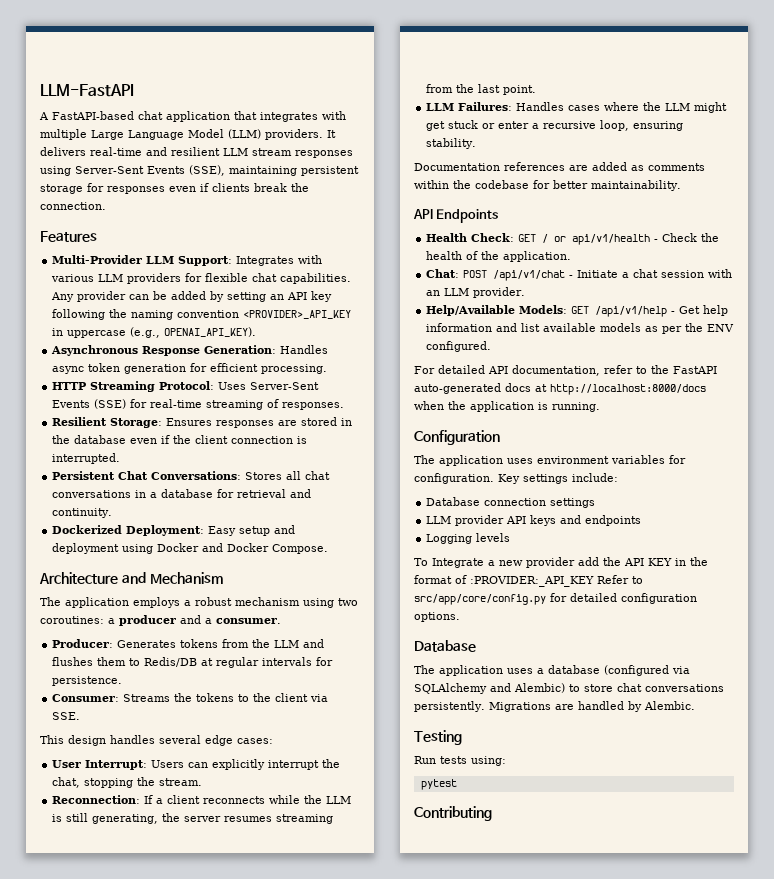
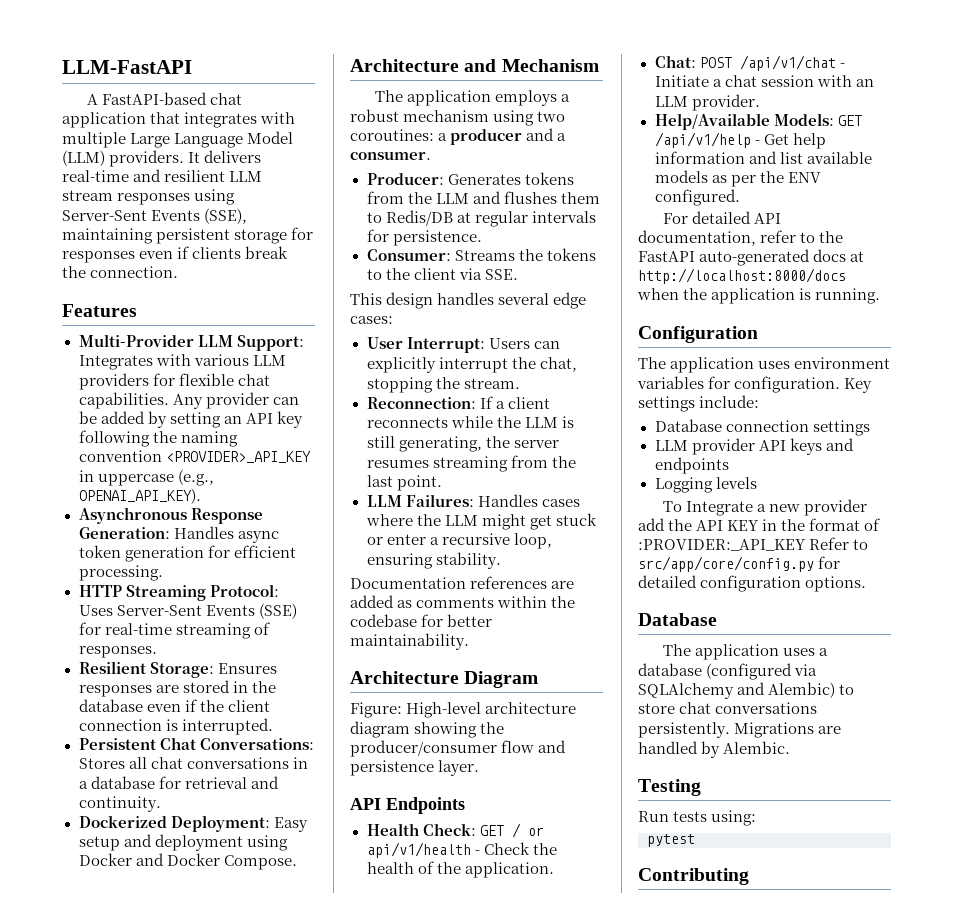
(681, 185) none -> [350,671,539,688] [350,702,577,718] [350,721,505,738] [350,740,567,757] [350,760,480,776] // Architecture Diagram // Figure: High-level architecture diagram showing the producer/consumer flow and persistence layer.

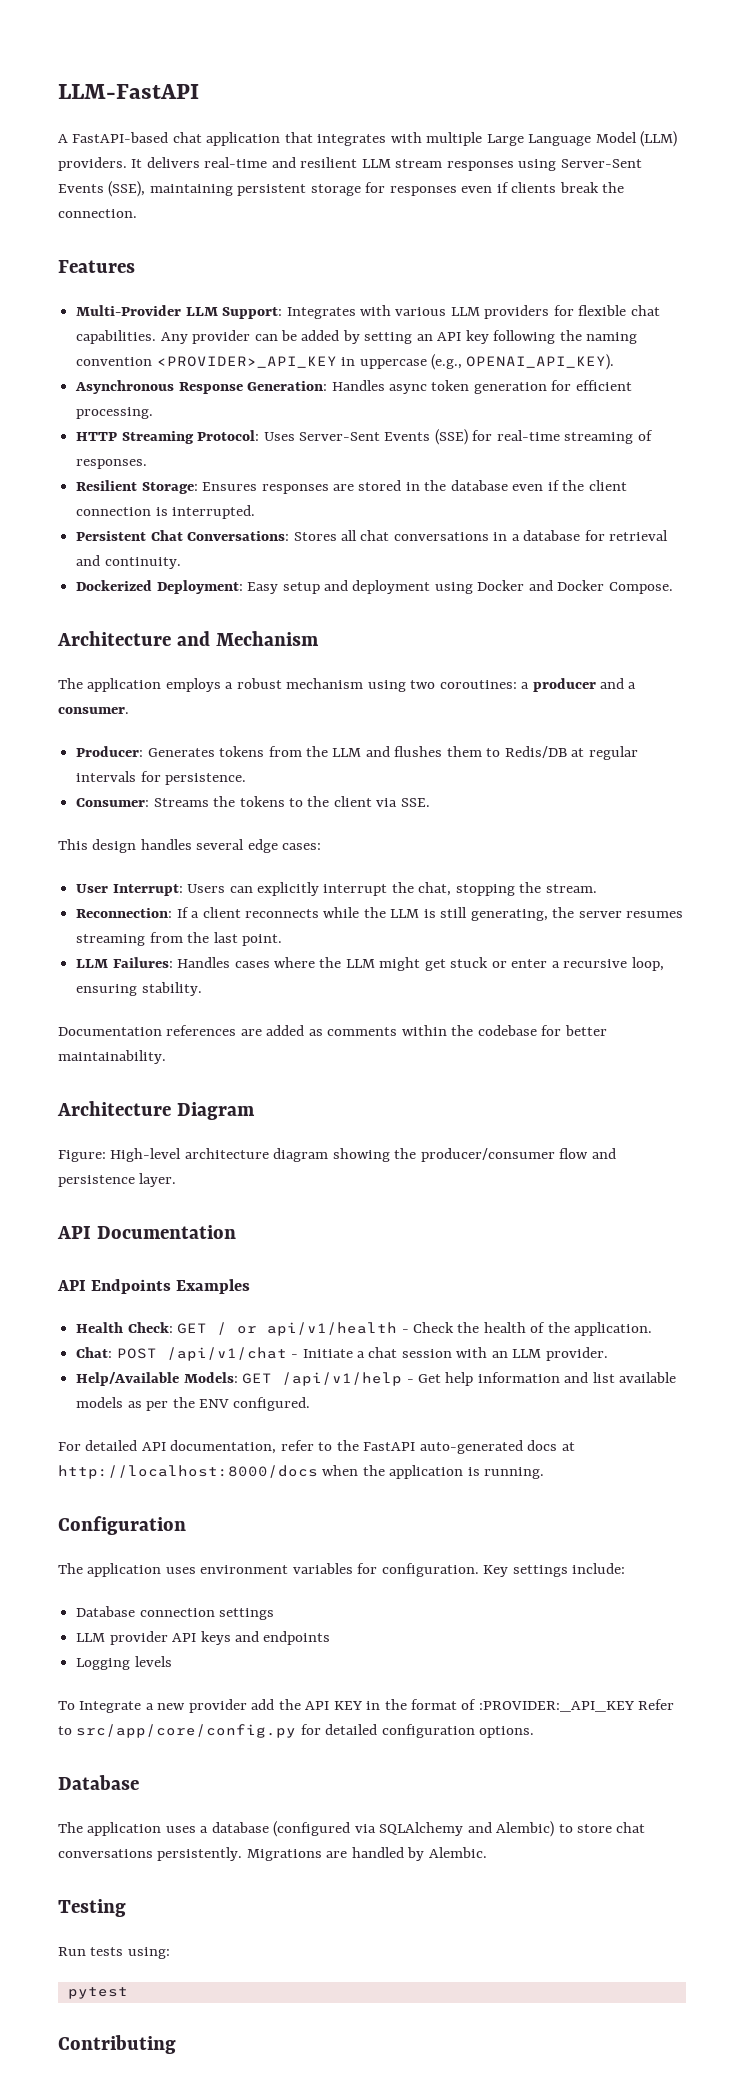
(480, 768) none -> [57,1225,236,1239] // API Documentation
(465, 805) none -> [176,1279,251,1294] Examples

